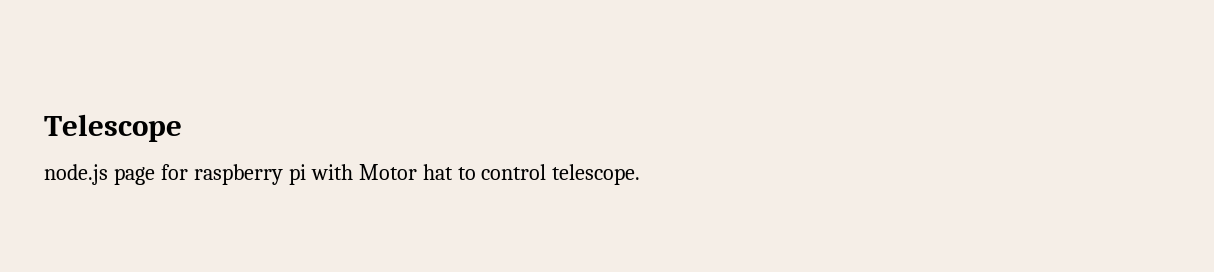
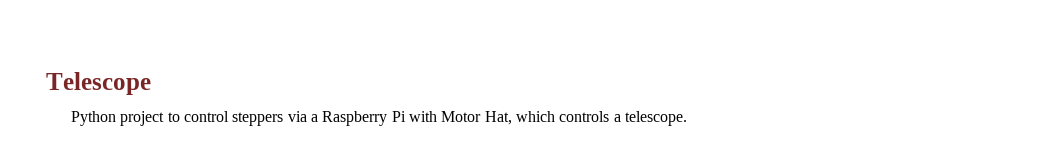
[44,164,547,185] node.js page for raspberry pi with Motor hat to control -> [71,111,621,126] Python project to control steppers via a Raspberry Pi with Motor Hat, which controls a

